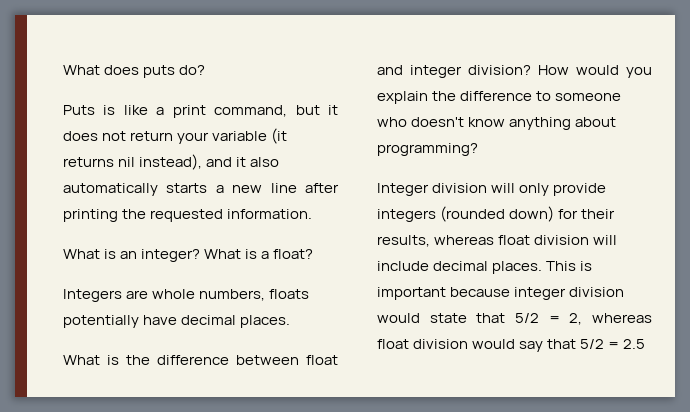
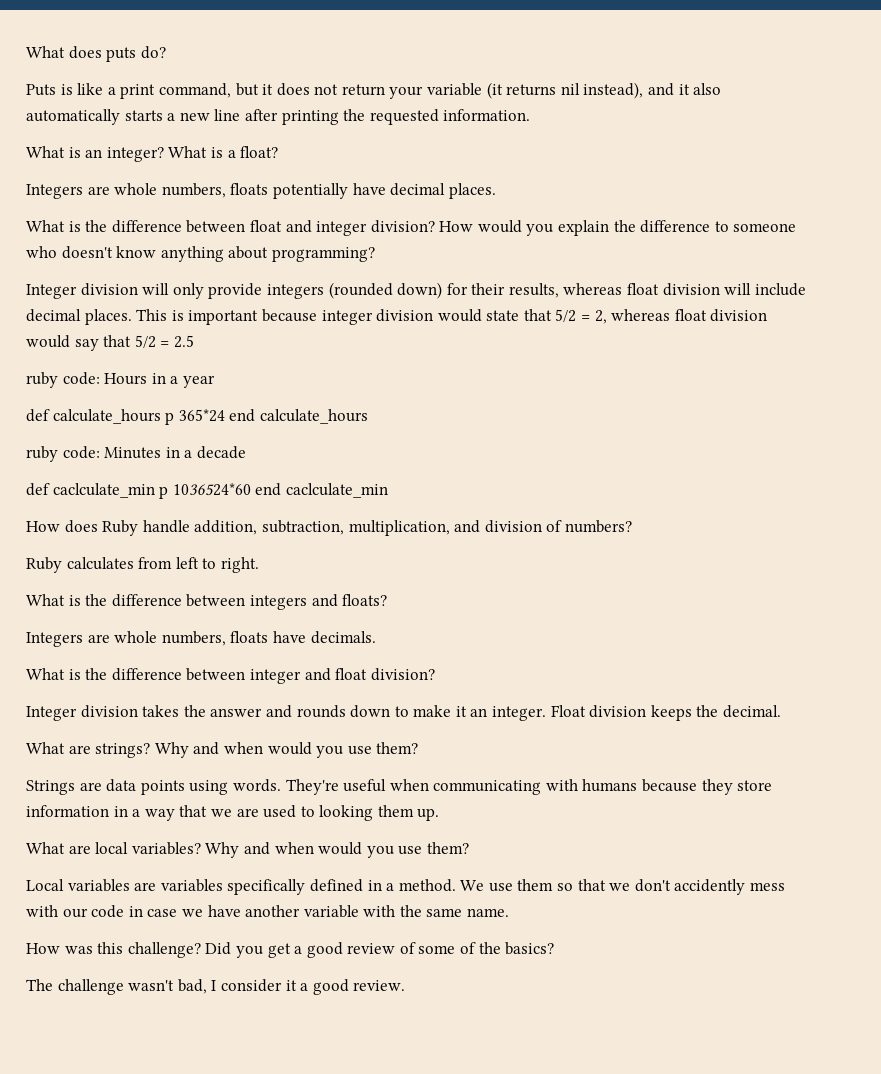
(646, 344) none -> [26,372,215,388] [26,409,368,425] [26,446,246,462] [26,483,388,499] [26,520,632,536] [26,557,259,573] [26,594,388,610] [26,631,376,647] [26,668,435,684] [26,705,782,721] [26,742,419,758] [26,779,773,795] [26,805,440,821] [26,842,469,858] [26,879,786,895] [26,905,510,918] [26,942,555,958] [26,979,406,995] // ruby code: Hours in a year // def calculate_hours p 365*24 end calculate_hours // ruby code: Minutes in a decade // def caclculate_min p 1036524*60 end caclculate_min // How does Ruby handle addition, subtraction, multiplication, and division of numbers? // Ruby calculates from left to right. // What is the difference between integers and floats? // Integers are whole numbers, floats have decimals. // What is the difference between integer and float division? // Integer division takes the answer and rounds down to make it an integer. Float division keeps the decimal. // What are strings? Why and when would you use them? // Strings are data points using words. They're useful when communicating with humans because they store information in a way that we are used to looking them up. // What are local variables? Why and when would you use them? // Local variables are variables specifically defined in a method. We use them so that we don't accidently mess with our code in case we have another variable with the same name. // How was this challenge? Did you get a good review of some of the basics? // The challenge wasn't bad, I consider it a good review.

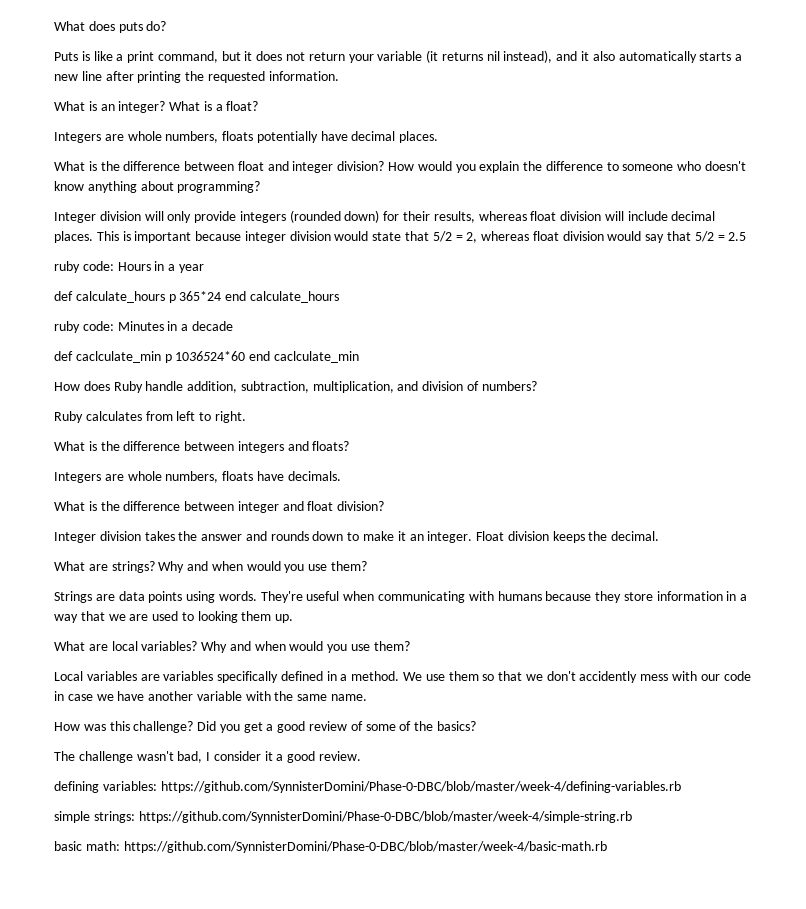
(406, 985) none -> [54,781,681,793] [54,811,632,823] [54,841,607,853] // defining variables: https://github.com/SynnisterDomini/Phase-0-DBC/blob/master/week-4/defining-variables.rb // simple strings: https://github.com/SynnisterDomini/Phase-0-DBC/blob/master/week-4/simple-string.rb // basic math: https://github.com/SynnisterDomini/Phase-0-DBC/blob/master/week-4/basic-math.rb

